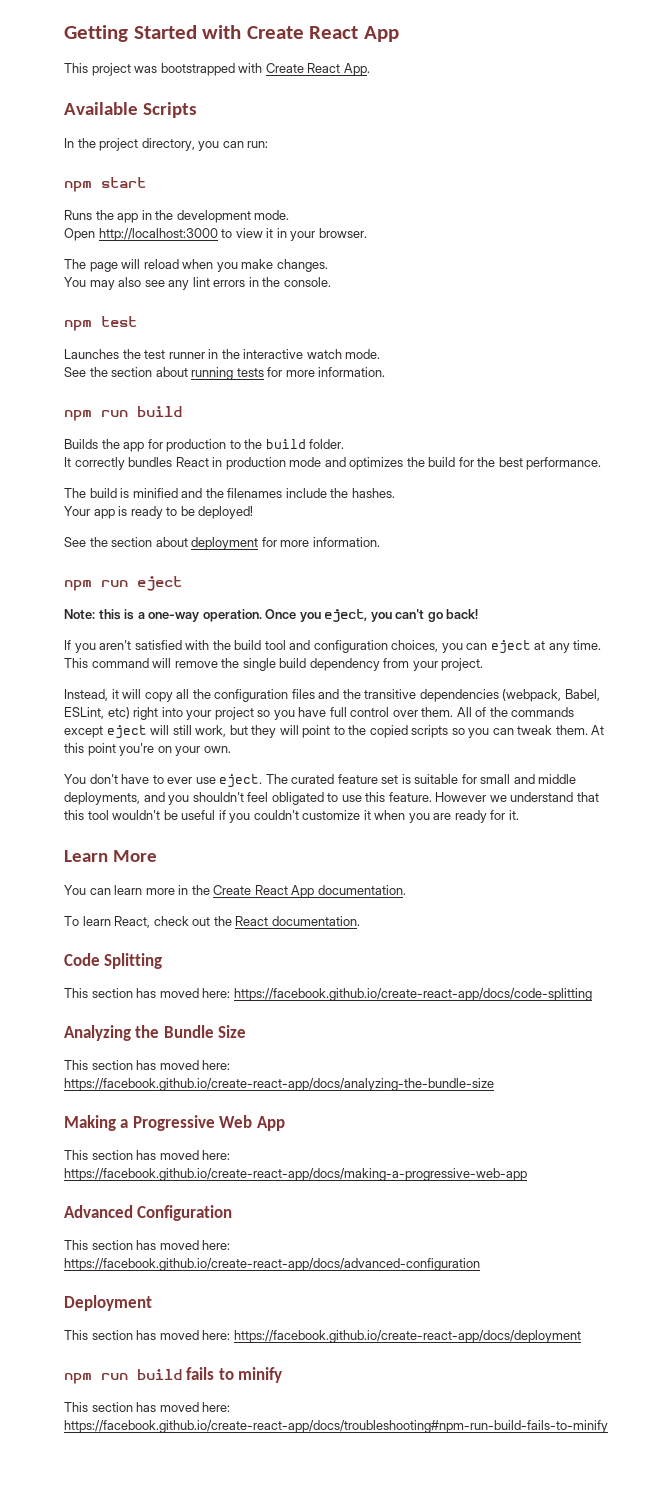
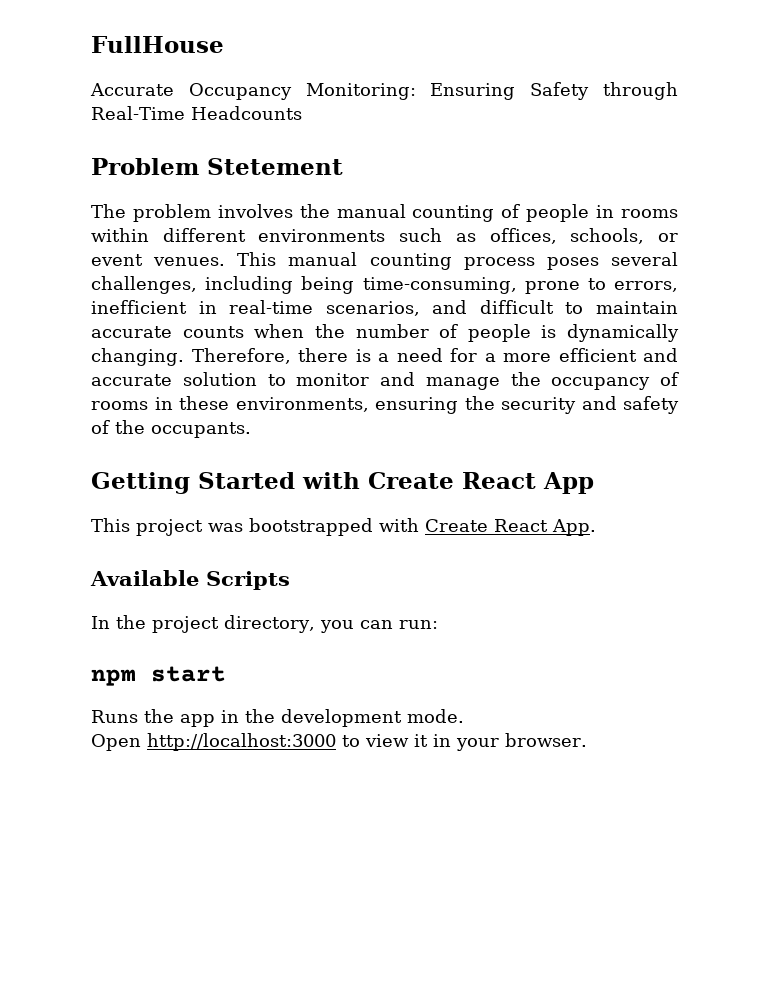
(64, 33) none -> [91,36,224,53] [90,82,678,100] [91,106,302,120] [91,158,343,175] [91,204,679,222] [91,228,678,244] [91,252,679,270] [91,276,679,294] [91,300,678,316] [91,324,679,342] [91,348,678,366] [91,372,679,390] [91,396,679,414] [91,420,251,438] FullHouse // Accurate Occupancy Monitoring: Ensuring Safety through Real-Time Headcounts // Problem Stetement // The problem involves the manual counting of people in rooms within different environments such as offices, schools, or event venues. This manual counting process poses several challenges, including being time-consuming, prone to errors, inefficient in real-time scenarios, and difficult to maintain accurate counts when the number of people is dynamically changing. Therefore, there is a need for a more efficient and accurate solution to monitor and manage the occupancy of rooms in these environments, ensuring the security and safety of the occupants. //
[64,259,328,272] [64,277,331,290] [64,316,137,331] [64,349,381,359] [64,367,386,380] [64,406,182,421] [64,439,345,452] [64,457,602,470] [64,488,395,498] [64,506,254,519] [64,537,380,550] [64,576,182,591] [64,609,479,622] [64,640,602,654] [64,658,484,671] [64,689,600,702] [64,707,575,720] [64,725,605,739] [64,743,231,756] [64,774,577,788] [64,792,599,805] [64,810,519,823] [64,850,157,862] [64,885,406,898] [64,916,360,928] [64,953,163,969] [64,988,592,1001] [64,1025,247,1041] [64,1060,231,1070] [64,1078,494,1091] [64,1115,285,1131] [64,1150,231,1160] [64,1168,527,1181] [64,1205,233,1221] [64,1240,231,1250] [64,1258,480,1271] [64,1295,152,1311] [64,1330,581,1343] [64,1367,283,1384] [64,1402,231,1412] [64,1420,608,1433] // The page will reload when you make changes. // You may also see any lint errors in the console. // npm test // Launches the test runner in the interactive watch mode. // See the section about running tests for more information. // npm run build // Builds the app for production to the build folder. // It correctly bundles React in production mode and optimizes the build for the best performance. // The build is minified and the filenames include the hashes. // Your app is ready to be deployed! // See the section about deployment for more information. // npm run eject // Note: this is a one-way operation. Once you eject, you can't go back! // If you aren't satisfied with the build tool and configuration choices, you can eject at any time. This command will remove the single build dependency from your project. // Instead, it will copy all the configuration files and the transitive dependencies (webpack, Babel, ESLint, etc) right into your project so you have full control over them. All of the commands except eject will still work, but they will point to the copied scripts so you can tweak them. At this point you're on your own. // You don't have to ever use eject. The curated feature set is suitable for small and middle deployments, and you shouldn't feel obligated to use this feature. However we understand that this tool wouldn't be useful if you couldn't customize it when you are ready for it. // Learn More // You can learn more in the Create React App documentation. // To learn React, check out the React documentation. // Code Splitting // This section has moved here: https://facebook.github.io/create-react-app/docs/code-splitting // Analyzing the Bundle Size // This section has moved here: https://facebook.github.io/create-react-app/docs/analyzing-the-bundle-size // Making a Progressive Web App // This section has moved here: https://facebook.github.io/create-react-app/docs/making-a-progressive-web-app // Advanced Configuration // This section has moved here: https://facebook.github.io/create-react-app/docs/advanced-configuration // Deployment // This section has moved here: https://facebook.github.io/create-react-app/docs/deployment // npm run build fails to minify // This section has moved here: https://facebook.github.io/create-react-app/docs/troubleshooting#npm-run-build-fails-to-minify -> (587, 740) none

